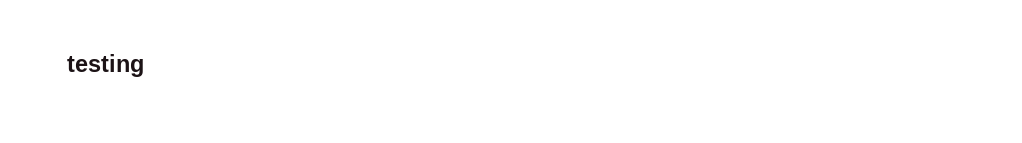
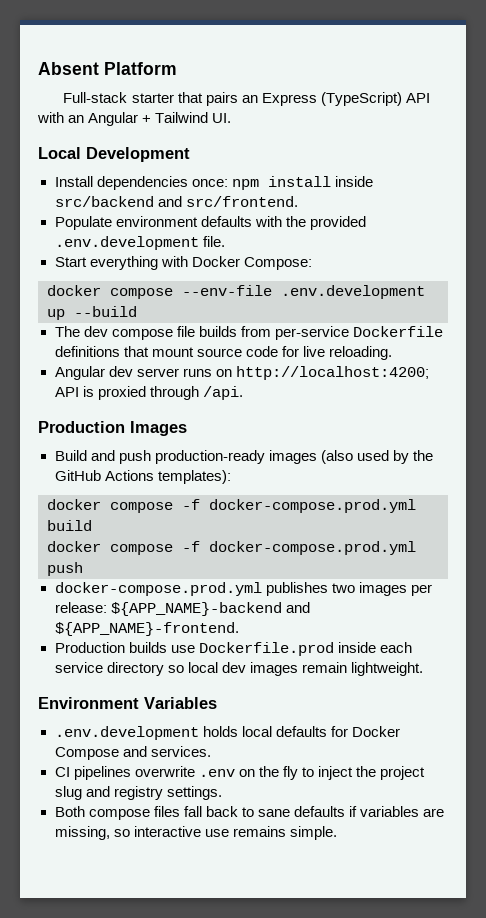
[67,54,144,77] testing -> [38,62,177,75] [63,92,430,106] [37,112,232,126] [38,147,190,162] [54,176,373,190] [54,196,298,207] [54,216,366,230] [54,236,225,250] [54,256,312,270] [47,285,425,299] [47,306,137,320] [54,326,443,340] [54,346,392,360] [54,366,429,380] [54,386,243,400] [38,421,187,436] [54,450,433,464] [54,470,231,484] [47,499,416,513] [47,520,92,531] [47,541,416,555] [47,562,83,576] [54,582,432,596] [54,602,310,616] [54,622,239,636] [54,642,412,656] [54,662,423,676] [38,697,217,709] [54,726,400,740] [54,746,211,760] [54,766,426,780] [54,786,222,800] [54,806,445,820] [54,826,337,840] Absent Platform // Full-stack starter that pairs an Express (TypeScript) API with an Angular + Tailwind UI. // Local Development // Install dependencies once: npm install inside src/backend and src/frontend. // Populate environment defaults with the provided .env.development file. // Start everything with Docker Compose: // docker compose --env-file .env.development up --build // The dev compose file builds from per-service Dockerfile definitions that mount source code for live reloading. // Angular dev server runs on http://localhost:4200; API is proxied through /api. // Production Images // Build and push production-ready images (also used by the GitHub Actions templates): // docker compose -f docker-compose.prod.yml build // docker compose -f docker-compose.prod.yml push // docker-compose.prod.yml publishes two images per release: ${APP_NAME}-backend and ${APP_NAME}-frontend. // Production builds use Dockerfile.prod inside each service directory so local dev images remain lightweight. // Environment Variables // .env.development holds local defaults for Docker Compose and services. // CI pipelines overwrite .env on the fly to inject the project slug and registry settings. // Both compose files fall back to sane defaults if variables are missing, so interactive use remains simple.

